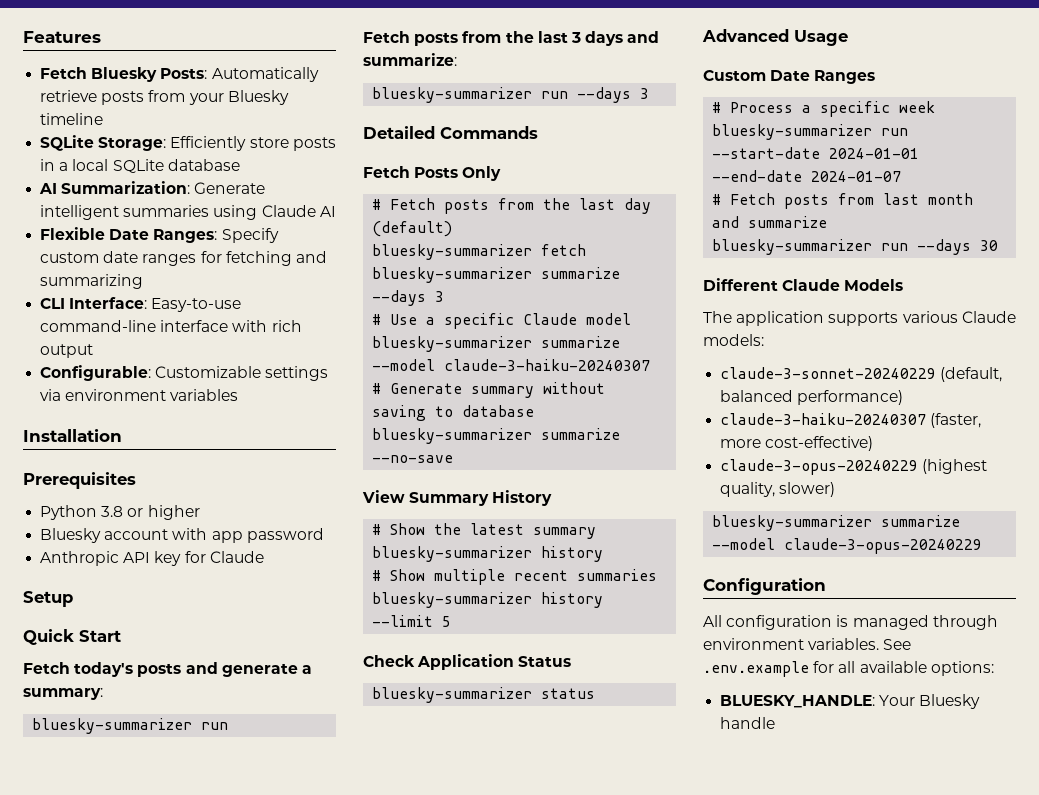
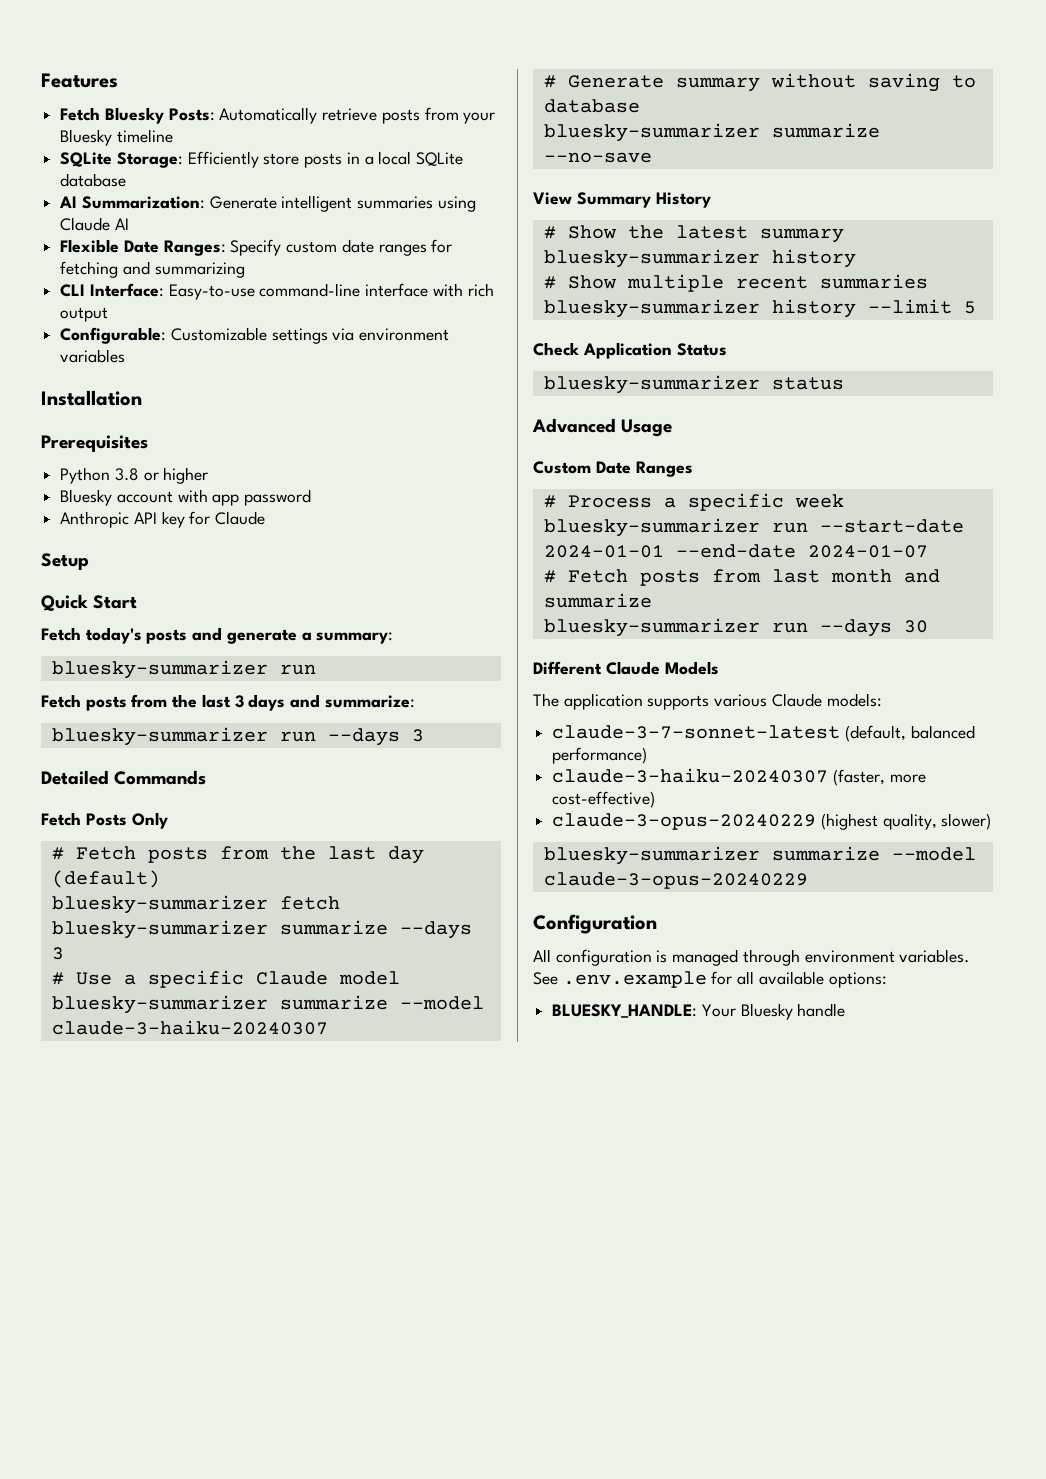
[720,367,937,379] claude-3-sonnet-20240229 -> [552,725,841,739] claude-3-7-sonnet-latest

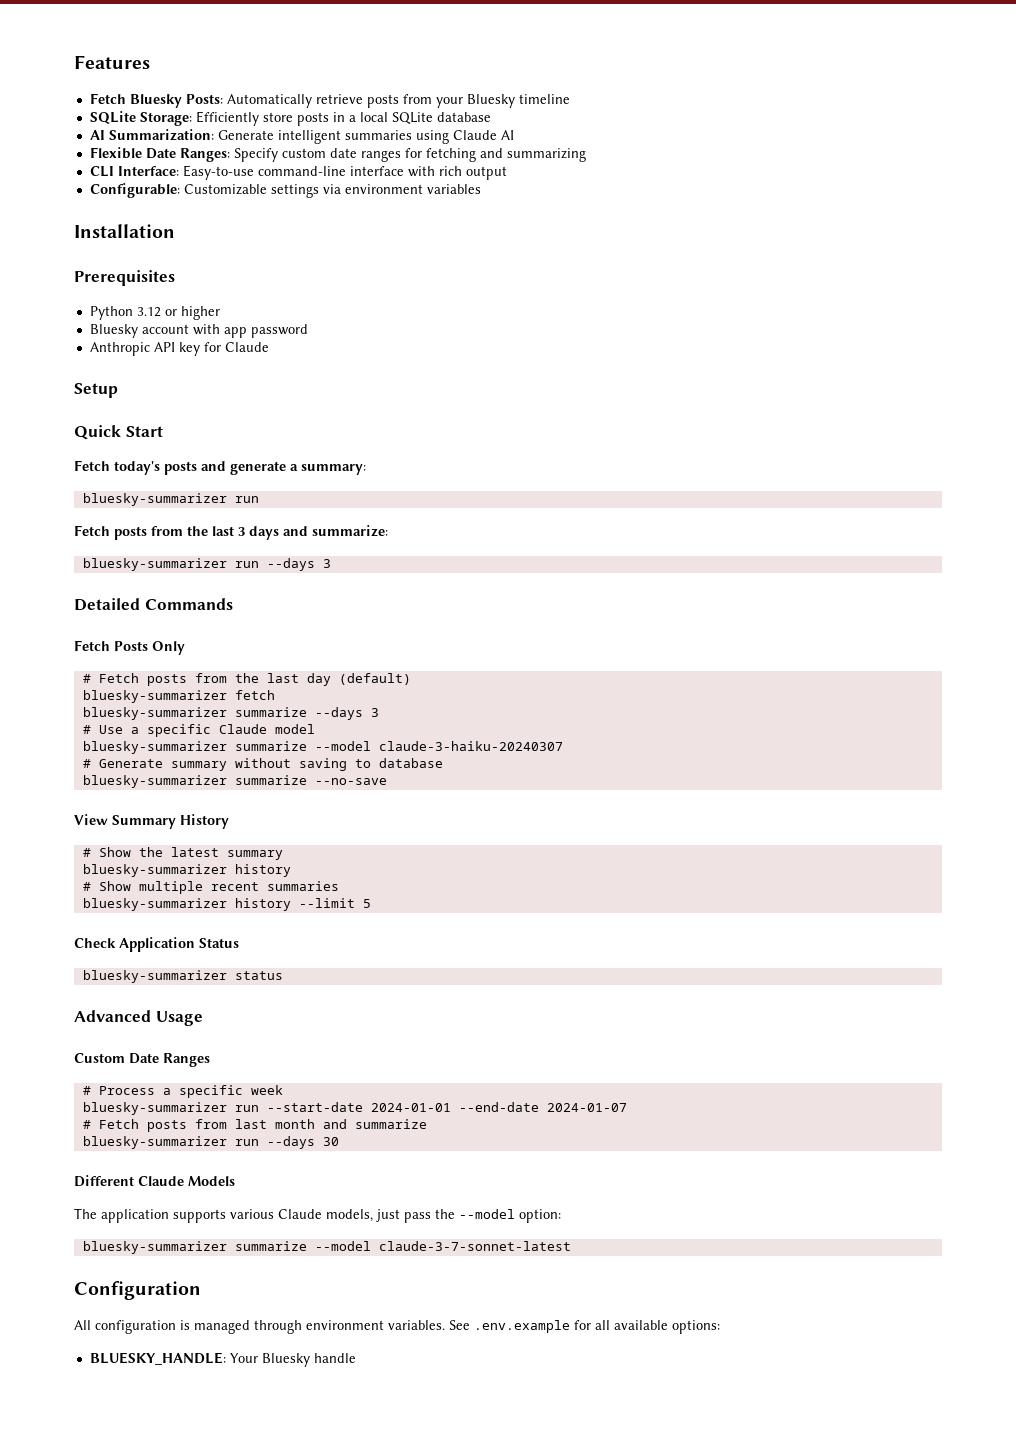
[114,468,139,481] 3.8 -> [136,307,161,317] 3.12
[826,693,882,707] [552,725,975,742] [552,747,648,764] [552,768,926,786] [552,791,656,808] [552,813,992,830] [543,846,976,865] [543,872,808,889] models: // claude-3-7-sonnet-latest (default, balanced performance) // claude-3-haiku-20240307 (faster, more cost-effective) // claude-3-opus-20240229 (highest quality, slower) // bluesky-summarizer summarize --model claude-3-opus-20240229 -> [326,1209,561,1223] [82,1241,571,1254] models, just pass the --model option: // bluesky-summarizer summarize --model claude-3-7-sonnet-latest

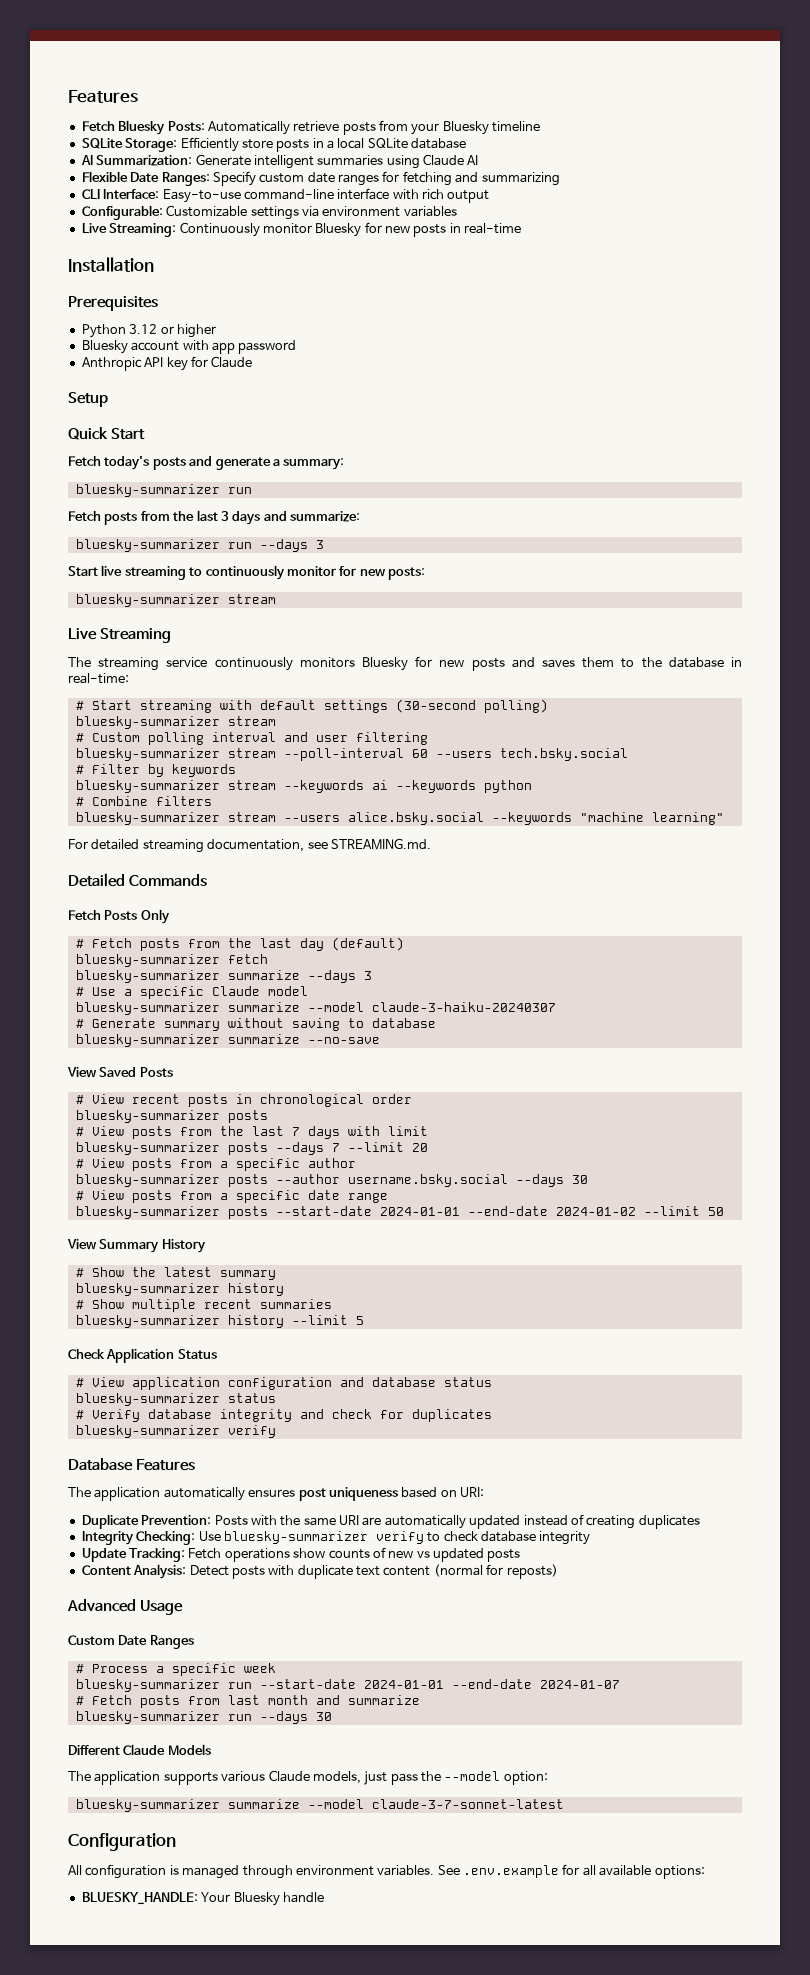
(481, 189) none -> [81,222,522,237] // Live Streaming: Continuously monitor Bluesky for new posts in real-time
(331, 563) none -> [68,565,425,580] [75,594,276,607] [68,628,171,643] [68,656,743,671] [68,673,129,684] [75,699,548,713] [75,716,276,729] [75,732,428,745] [75,748,628,761] [75,764,236,777] [75,780,532,793] [75,796,212,806] [75,812,724,825] [68,838,431,853] // Start live streaming to continuously monitor for new posts: // bluesky-summarizer stream // Live Streaming // The streaming service continuously monitors Bluesky for new posts and saves them to the database in real-time: // # Start streaming with default settings (30-second polling) // bluesky-summarizer stream // # Custom polling interval and user filtering // bluesky-summarizer stream --poll-interval 60 --users tech.bsky.social // # Filter by keywords // bluesky-summarizer stream --keywords ai --keywords python // # Combine filters // bluesky-summarizer stream --users alice.bsky.social --keywords "machine learning" // For detailed streaming documentation, see STREAMING.md.
(387, 781) none -> [67,1067,173,1078] [75,1094,412,1107] [75,1110,268,1123] [75,1126,428,1139] [75,1142,428,1155] [75,1158,356,1171] [75,1174,588,1187] [75,1190,388,1203] [75,1206,724,1219] // View Saved Posts // # View recent posts in chronological order // bluesky-summarizer posts // # View posts from the last 7 days with limit // bluesky-summarizer posts --days 7 --limit 20 // # View posts from a specific author // bluesky-summarizer posts --author username.bsky.social --days 30 // # View posts from a specific date range // bluesky-summarizer posts --start-date 2024-01-01 --end-date 2024-01-02 --limit 50
[82,970,283,983] bluesky-summarizer status -> [75,1377,492,1390] [75,1393,276,1406] [75,1409,492,1422] [75,1425,276,1438] [68,1458,195,1471] [68,1487,484,1501] [81,1514,700,1529] [81,1531,591,1545] [81,1547,521,1562] [81,1564,558,1579] # View application configuration and database status // bluesky-summarizer status // # Verify database integrity and check for duplicates // bluesky-summarizer verify // Database Features // The application automatically ensures post uniqueness based on URI: // Duplicate Prevention: Posts with the same URI are automatically updated instead of creating duplicates // Integrity Checking: Use bluesky-summarizer verify to check database integrity // Update Tracking: Fetch operations show counts of new vs updated posts // Content Analysis: Detect posts with duplicate text content (normal for reposts)

